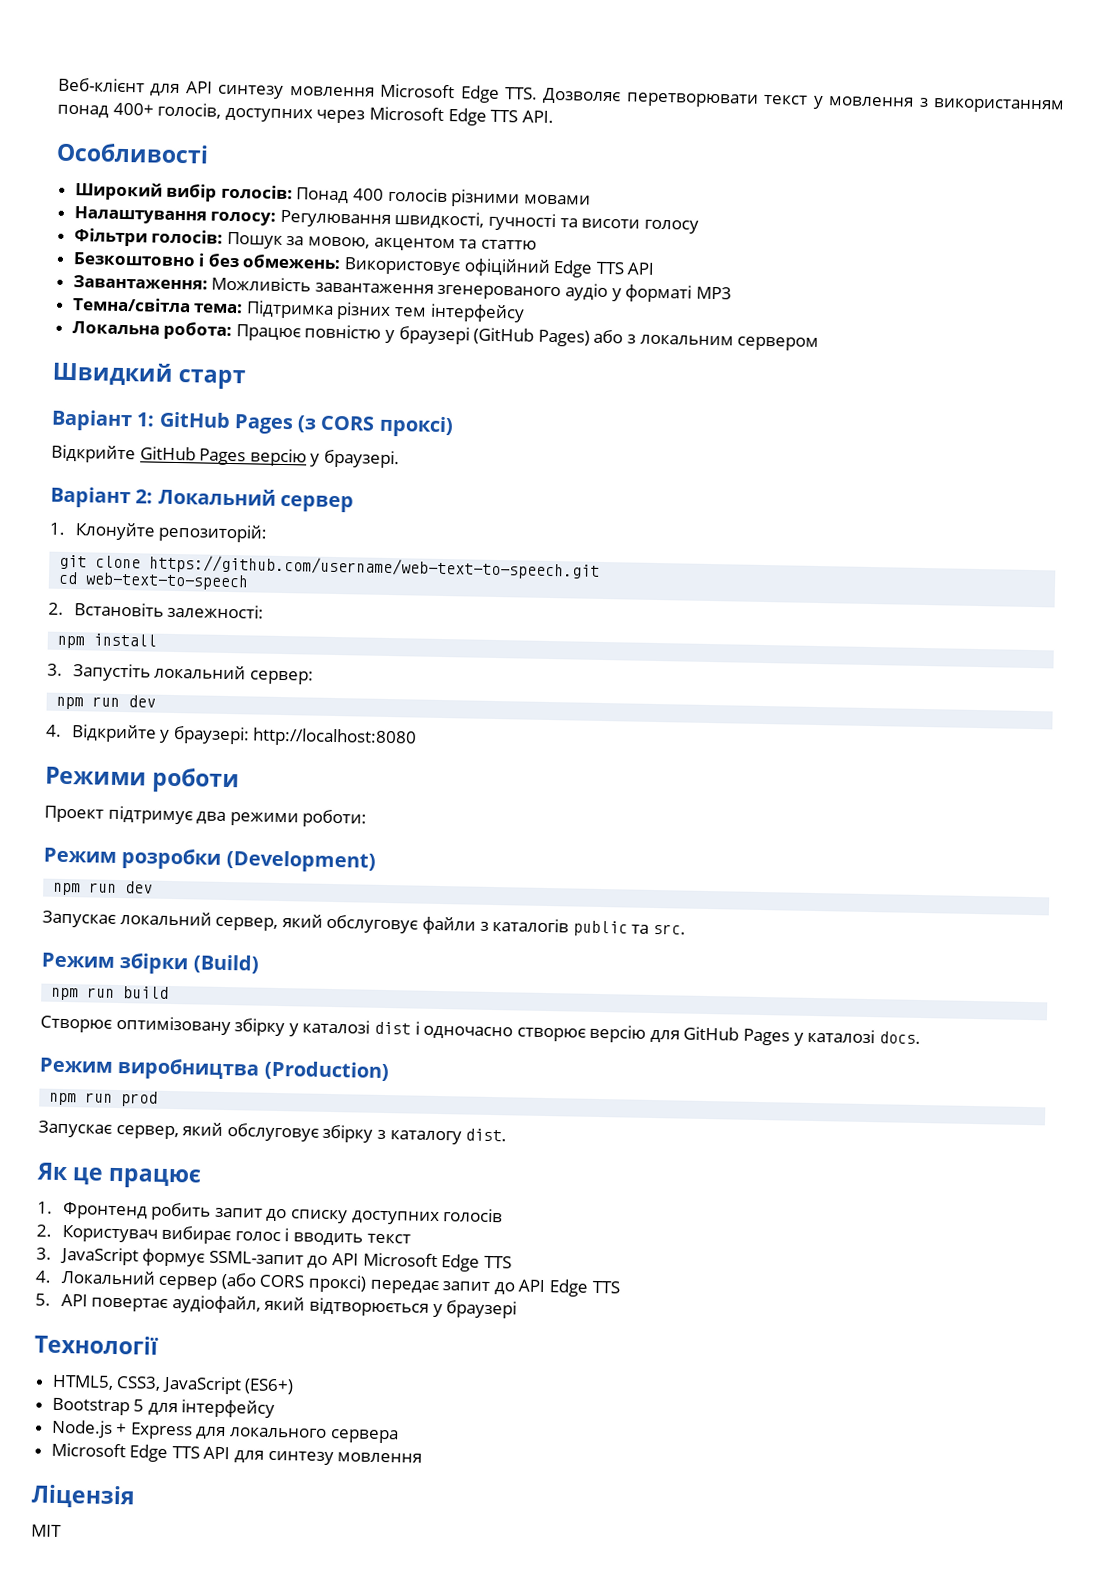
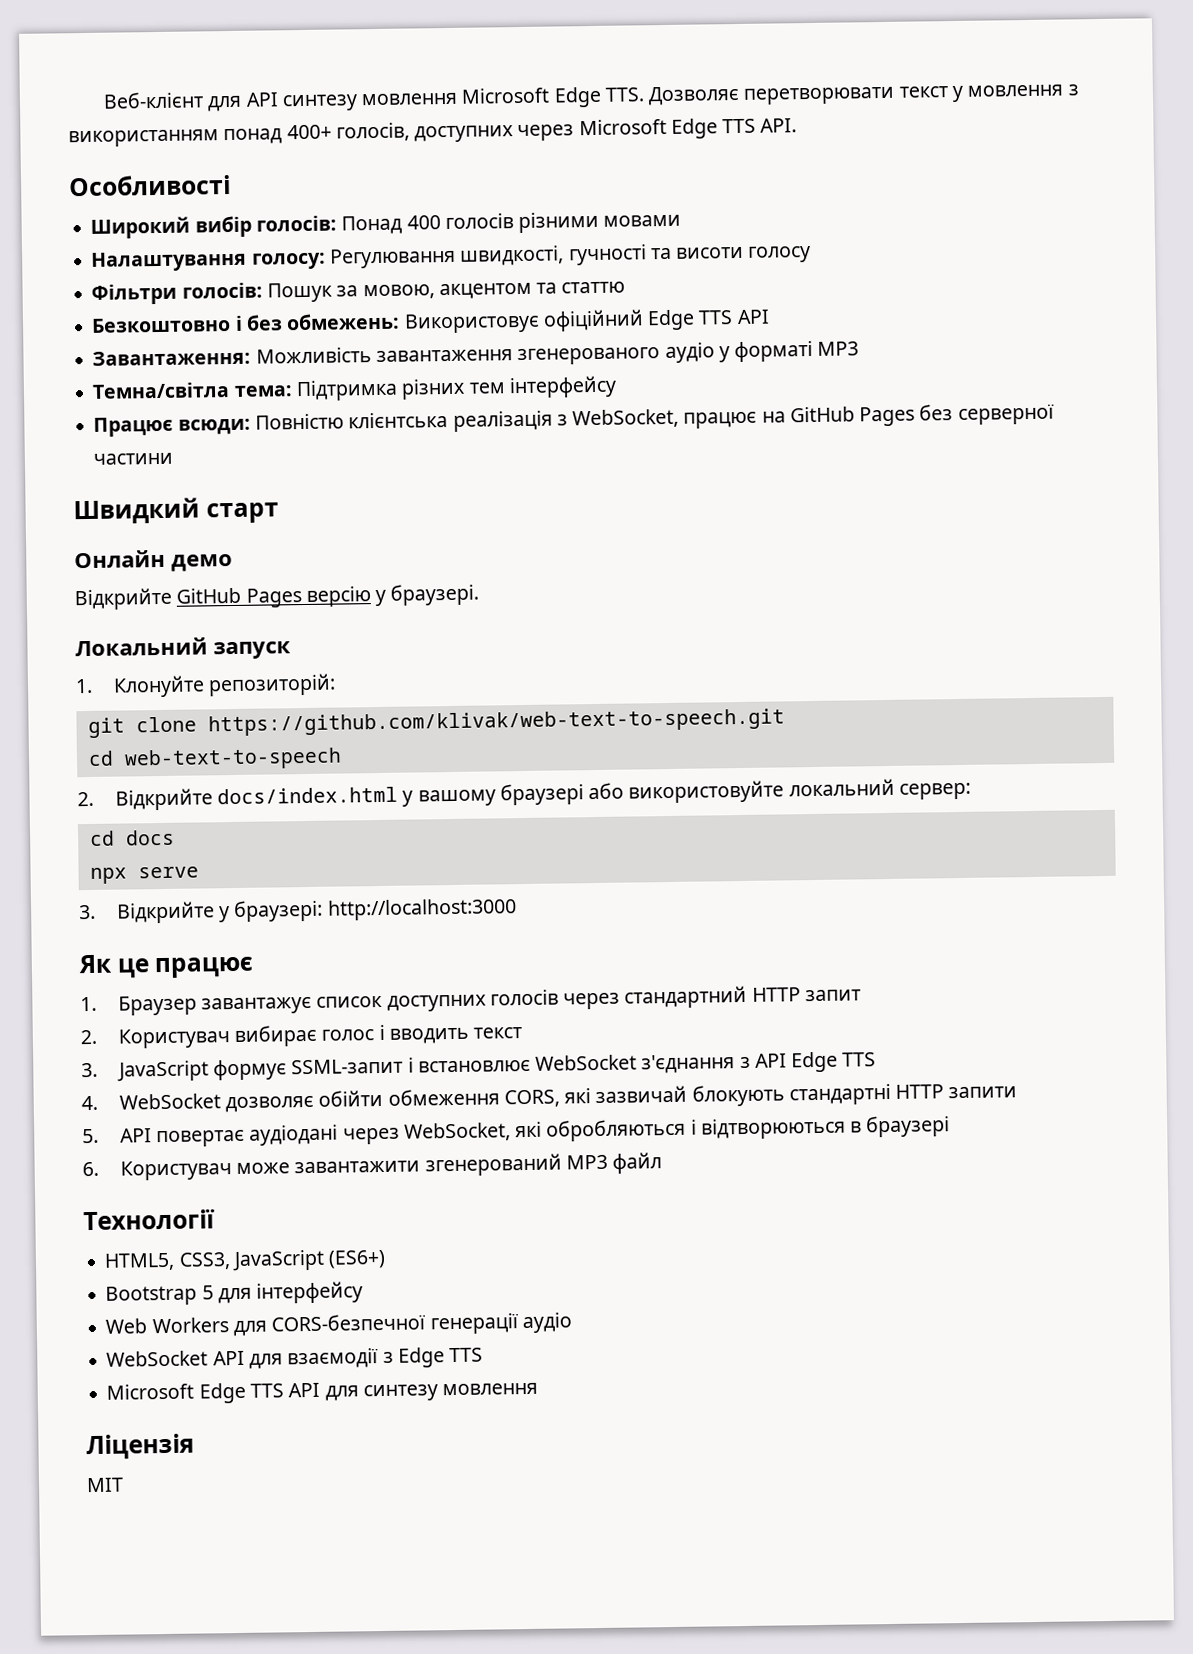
[71,321,820,351] [52,361,247,390] [51,409,454,438] Локальна робота: Працює повністю у браузері (GitHub Pages) або з локальним сервером // Швидкий старт // Варіант 1: GitHub Pages (з CORS проксі) -> [93,403,1055,437] [93,452,174,465] [73,497,279,525] [74,549,233,572] Працює всюди: Повністю клієнтська реалізація з WebSocket, працює на GitHub Pages без серверної частини // Швидкий старт // Онлайн демо
[50,486,354,513] Варіант 2: Локальний сервер -> [75,637,291,660] Локальний запуск
[149,554,601,580] https://github.com/username/web-text-to-speech.git -> [207,708,785,737] https://github.com/klivak/web-text-to-speech.git
[73,602,265,619] [57,633,158,649] [47,663,314,685] [56,695,157,710] [46,724,418,748] [45,766,241,794] [44,805,368,828] [43,847,376,873] [53,881,154,896] [42,910,686,937] [41,952,259,975] [51,986,170,1001] [40,1015,921,1046] [39,1057,389,1082] [49,1091,159,1107] [38,1120,508,1145] [36,1162,202,1189] [37,1201,504,1226] Встановіть залежності: // npm install // 3. Запустіть локальний сервер: // npm run dev // 4. Відкрийте у браузері: http://localhost:8080 // Режими роботи // Проект підтримує два режими роботи: // Режим розробки (Development) // npm run dev // Запускає локальний сервер, який обслуговує файли з каталогів public та src. // Режим збірки (Build) // npm run build // Створює оптимізовану збірку у каталозі dist і одночасно створює версію для GitHub Pages у каталозі docs. // Режим виробництва (Production) // npm run prod // Запускає сервер, який обслуговує збірку з каталогу dist. // Як це працює // 1. Фронтенд робить запит до списку доступних голосів -> [114,778,971,811] [89,829,175,846] [89,866,199,884] [79,898,517,924] [78,954,255,979] [80,985,861,1016] Відкрийте docs/index.html у вашому браузері або використовуйте локальний сервер: // cd docs // npx serve // 3. Відкрийте у браузері: http://localhost:3000 // Як це працює // 1. Браузер завантажує список доступних голосів через стандартний HTTP запит
[307,1252,512,1272] [35,1269,620,1297] [35,1293,518,1319] до API Microsoft Edge TTS // 4. Локальний сервер (або CORS проксі) передає запит до API Edge TTS // 5. API повертає аудіофайл, який відтворюється у браузері -> [407,1051,877,1074] [81,1083,1018,1113] [82,1115,951,1148] [82,1152,663,1181] і встановлює WebSocket з'єднання з API Edge TTS // 4. WebSocket дозволяє обійти обмеження CORS, які зазвичай блокують стандартні HTTP запити // 5. API повертає аудіодані через WebSocket, які обробляються і відтворюються в браузері // 6. Користувач може завантажити згенерований MP3 файл
[50,1419,399,1444] Node.js + Express для локального сервера -> [105,1312,572,1337] [106,1347,484,1369] Web Workers для CORS-безпечної генерації аудіо // WebSocket API для взаємодії з Edge TTS

